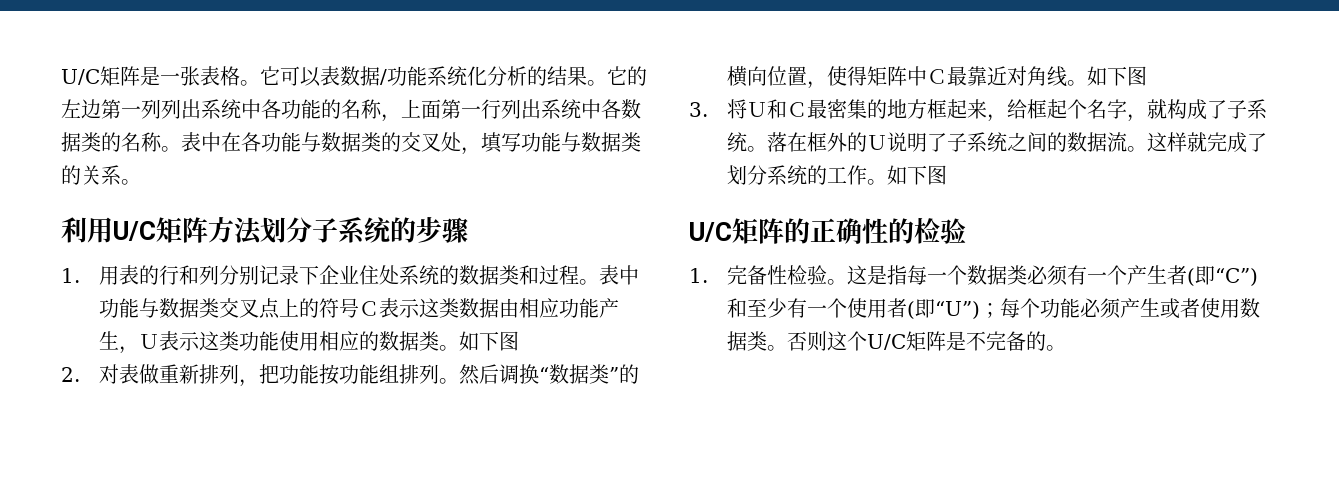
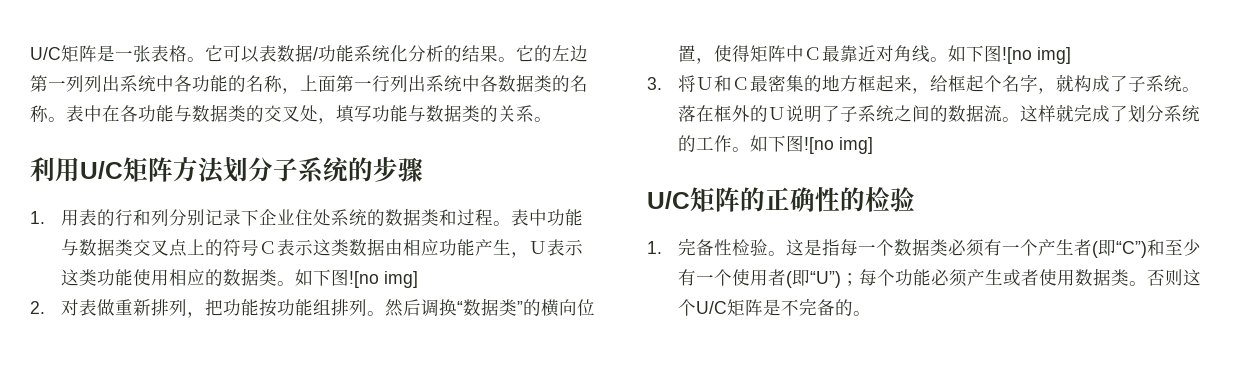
(520, 341) none -> [348,271,418,288] ![no img]
(1148, 76) none -> [1001,47,1071,64] ![no img]
(948, 175) none -> [803,137,873,154] ![no img]

